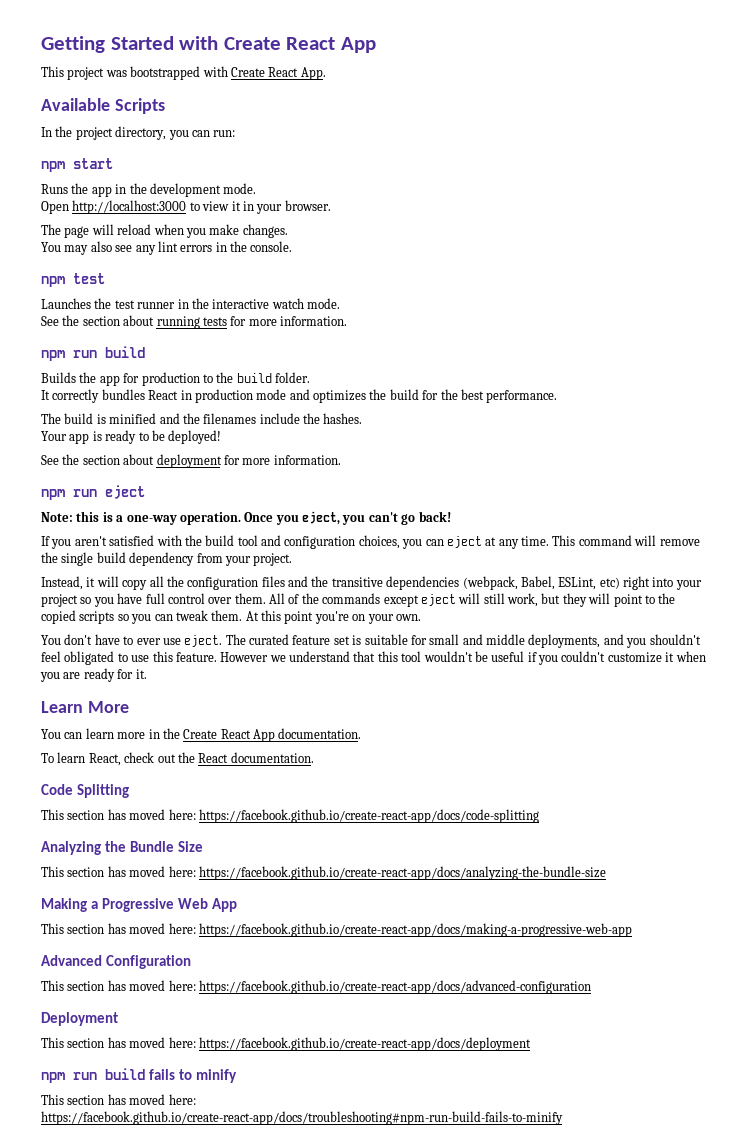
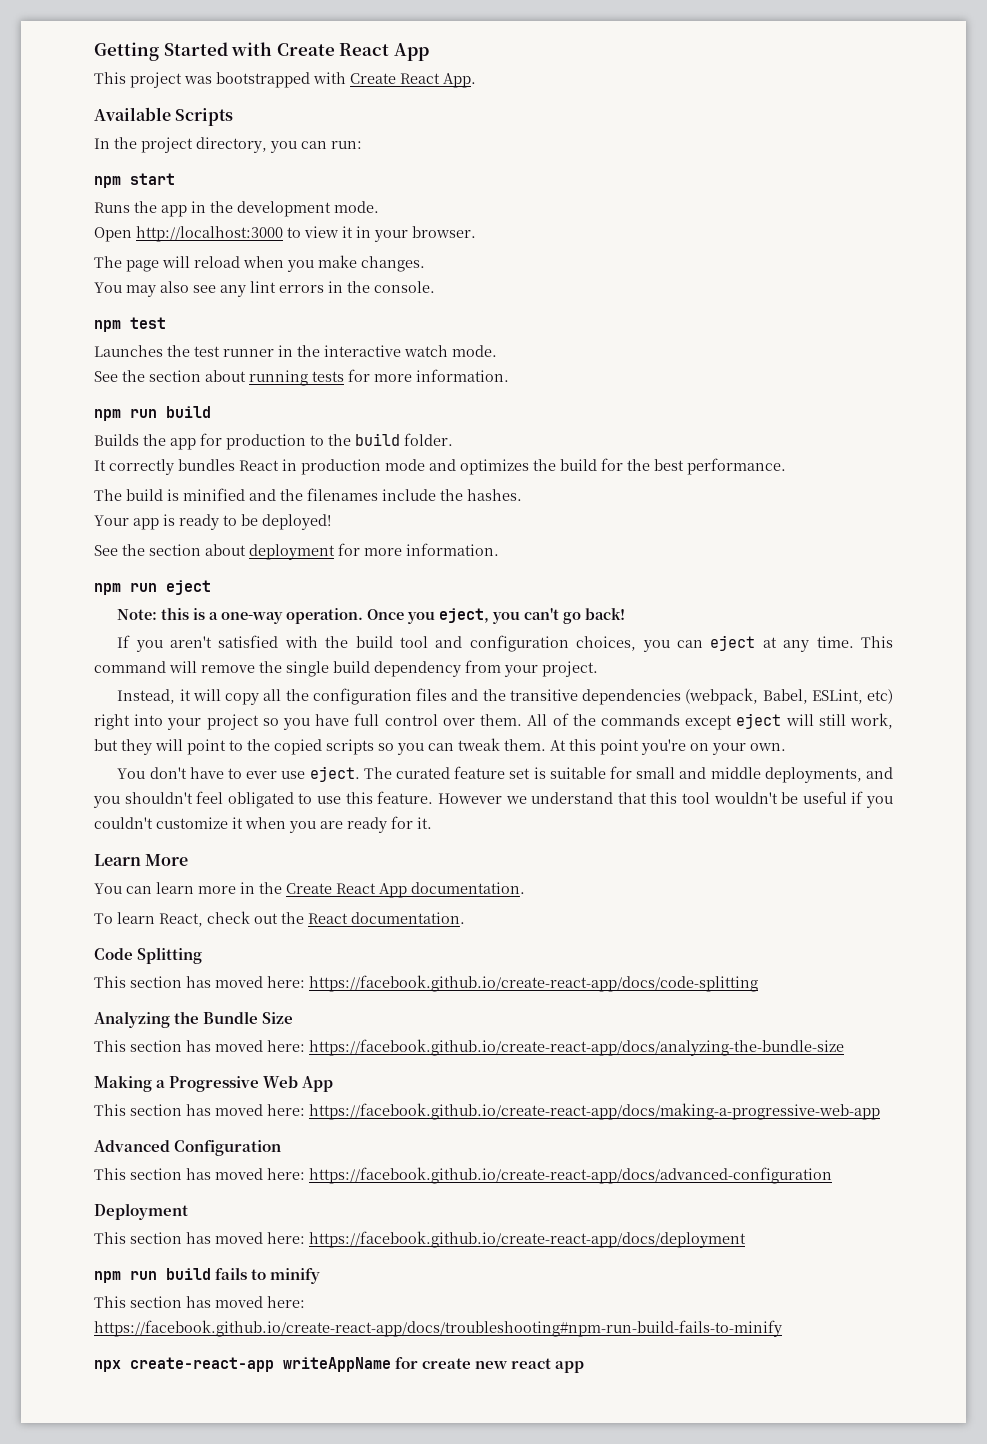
(563, 1118) none -> [94,1357,585,1373] // npx create-react-app writeAppName for create new react app

